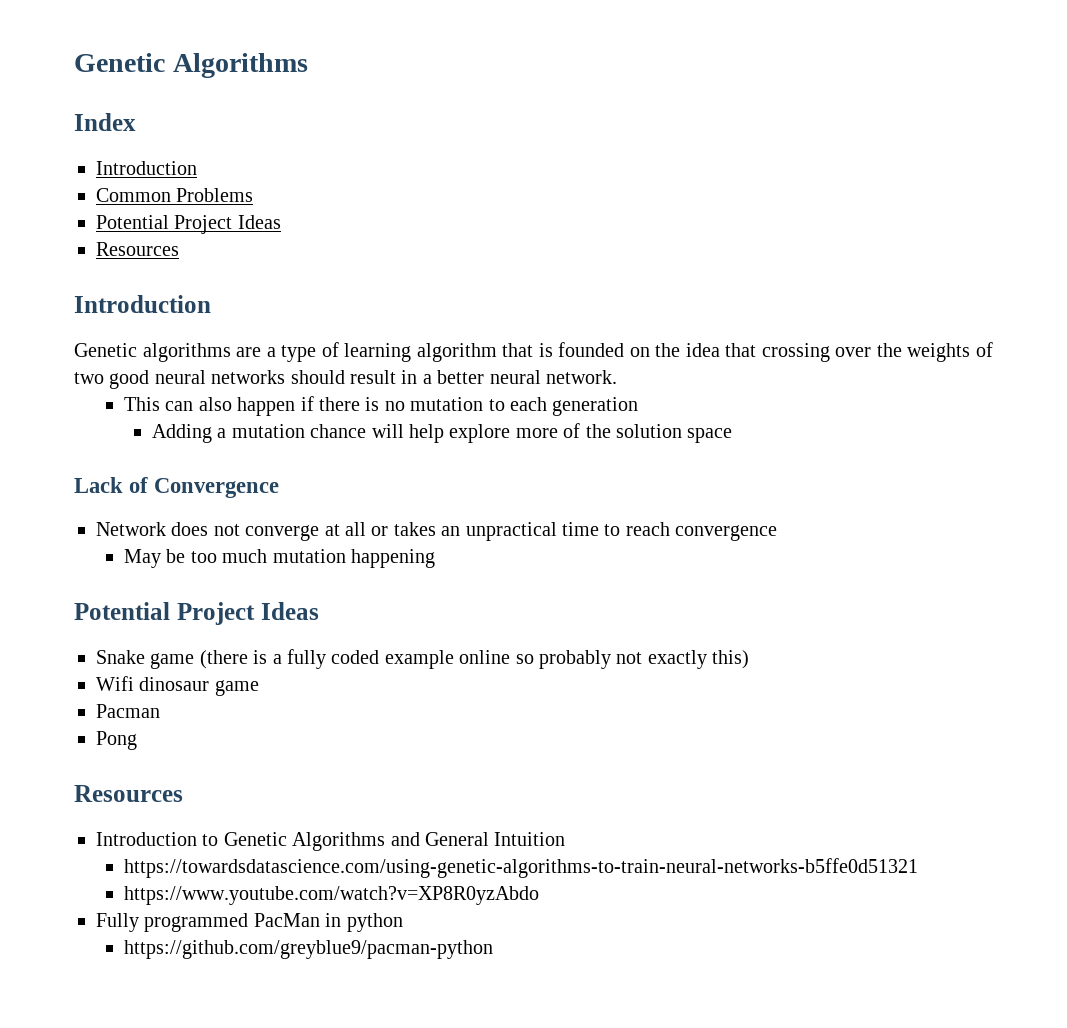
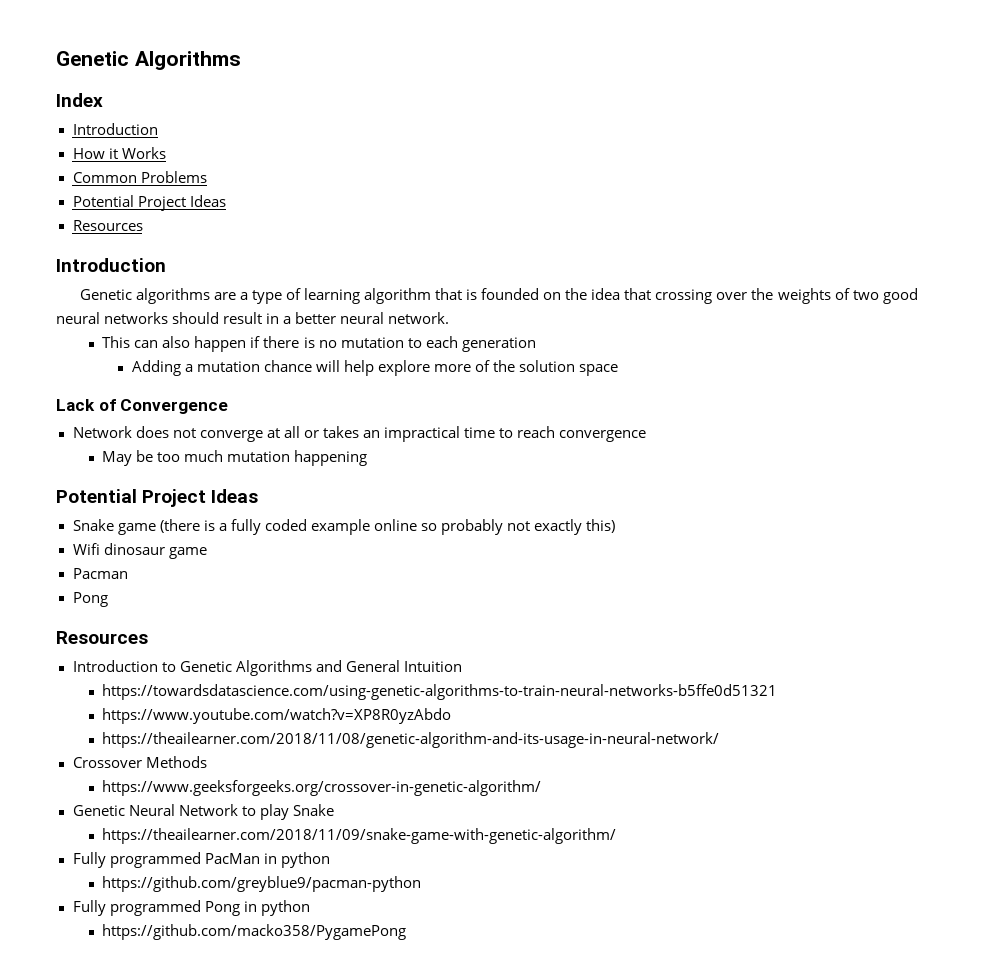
(197, 168) none -> [72,147,166,159] // How it Works
[465,522,557,541] unpractical -> [383,426,460,442] impractical
(539, 895) none -> [102,732,720,748] [72,756,207,768] [102,780,542,796] [72,804,334,820] [102,828,617,844] // https://theailearner.com/2018/11/08/genetic-algorithm-and-its-usage-in-neural-network/ // Crossover Methods // https://www.geeksforgeeks.org/crossover-in-genetic-algorithm/ // Genetic Neural Network to play Snake // https://theailearner.com/2018/11/09/snake-game-with-genetic-algorithm/
(493, 949) none -> [72,900,310,916] [102,924,407,940] // Fully programmed Pong in python // https://github.com/macko358/PygamePong

